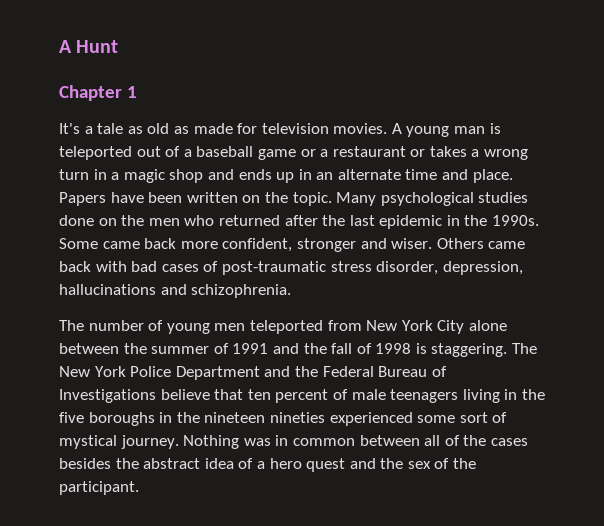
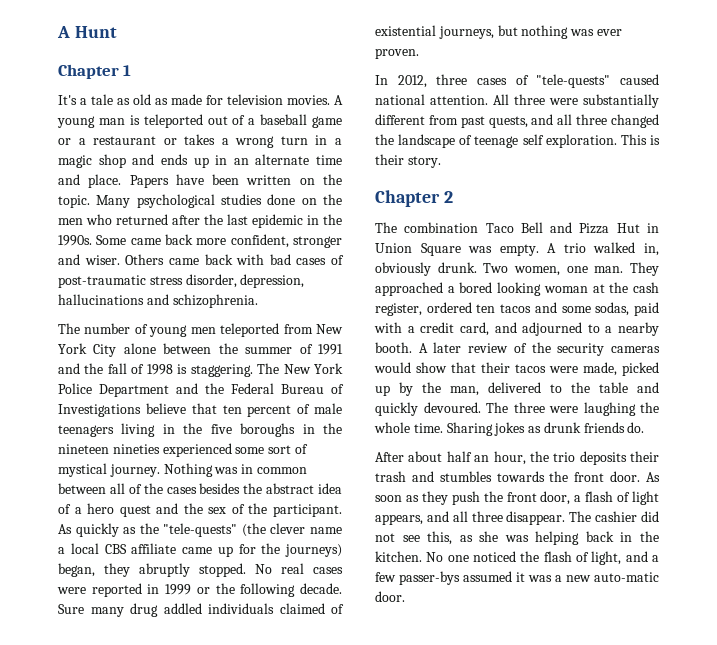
(139, 488) none -> [58,523,342,537] [58,543,342,557] [58,563,343,577] [57,583,342,597] [58,603,344,617] [375,25,622,39] [375,48,419,59] [375,74,659,88] [375,94,659,108] [375,114,659,128] [375,134,660,148] [375,154,441,168] [375,190,453,207] [375,222,659,234] [375,242,659,256] [375,262,659,276] [375,282,659,296] [375,302,659,316] [374,322,659,336] [375,342,660,356] [374,362,659,376] [375,382,659,396] [375,402,659,416] [374,422,645,436] [375,451,659,465] [375,471,660,482] [375,491,659,505] [375,511,659,525] [375,531,659,545] [375,551,659,565] [375,571,659,585] [375,591,405,602] As quickly as the "tele-quests" (the clever name a local CBS affiliate came up for the journeys) began, they abruptly stopped. No real cases were reported in 1999 or the following decade. Sure many drug addled individuals claimed of existential journeys, but nothing was ever proven. // In 2012, three cases of "tele-quests" caused national attention. All three were substantially different from past quests, and all three changed the landscape of teenage self exploration. This is their story. // Chapter 2 // The combination Taco Bell and Pizza Hut in Union Square was empty. A trio walked in, obviously drunk. Two women, one man. They approached a bored looking woman at the cash register, ordered ten tacos and some sodas, paid with a credit card, and adjourned to a nearby booth. A later review of the security cameras would show that their tacos were made, picked up by the man, delivered to the table and quickly devoured. The three were laughing the whole time. Sharing jokes as drunk friends do. // After about half an hour, the trio deposits their trash and stumbles towards the front door. As soon as they push the front door, a flash of light appears, and all three disappear. The cashier did not see this, as she was helping back in the kitchen. No one noticed the flash of light, and a few passer-bys assumed it was a new auto-matic door.

